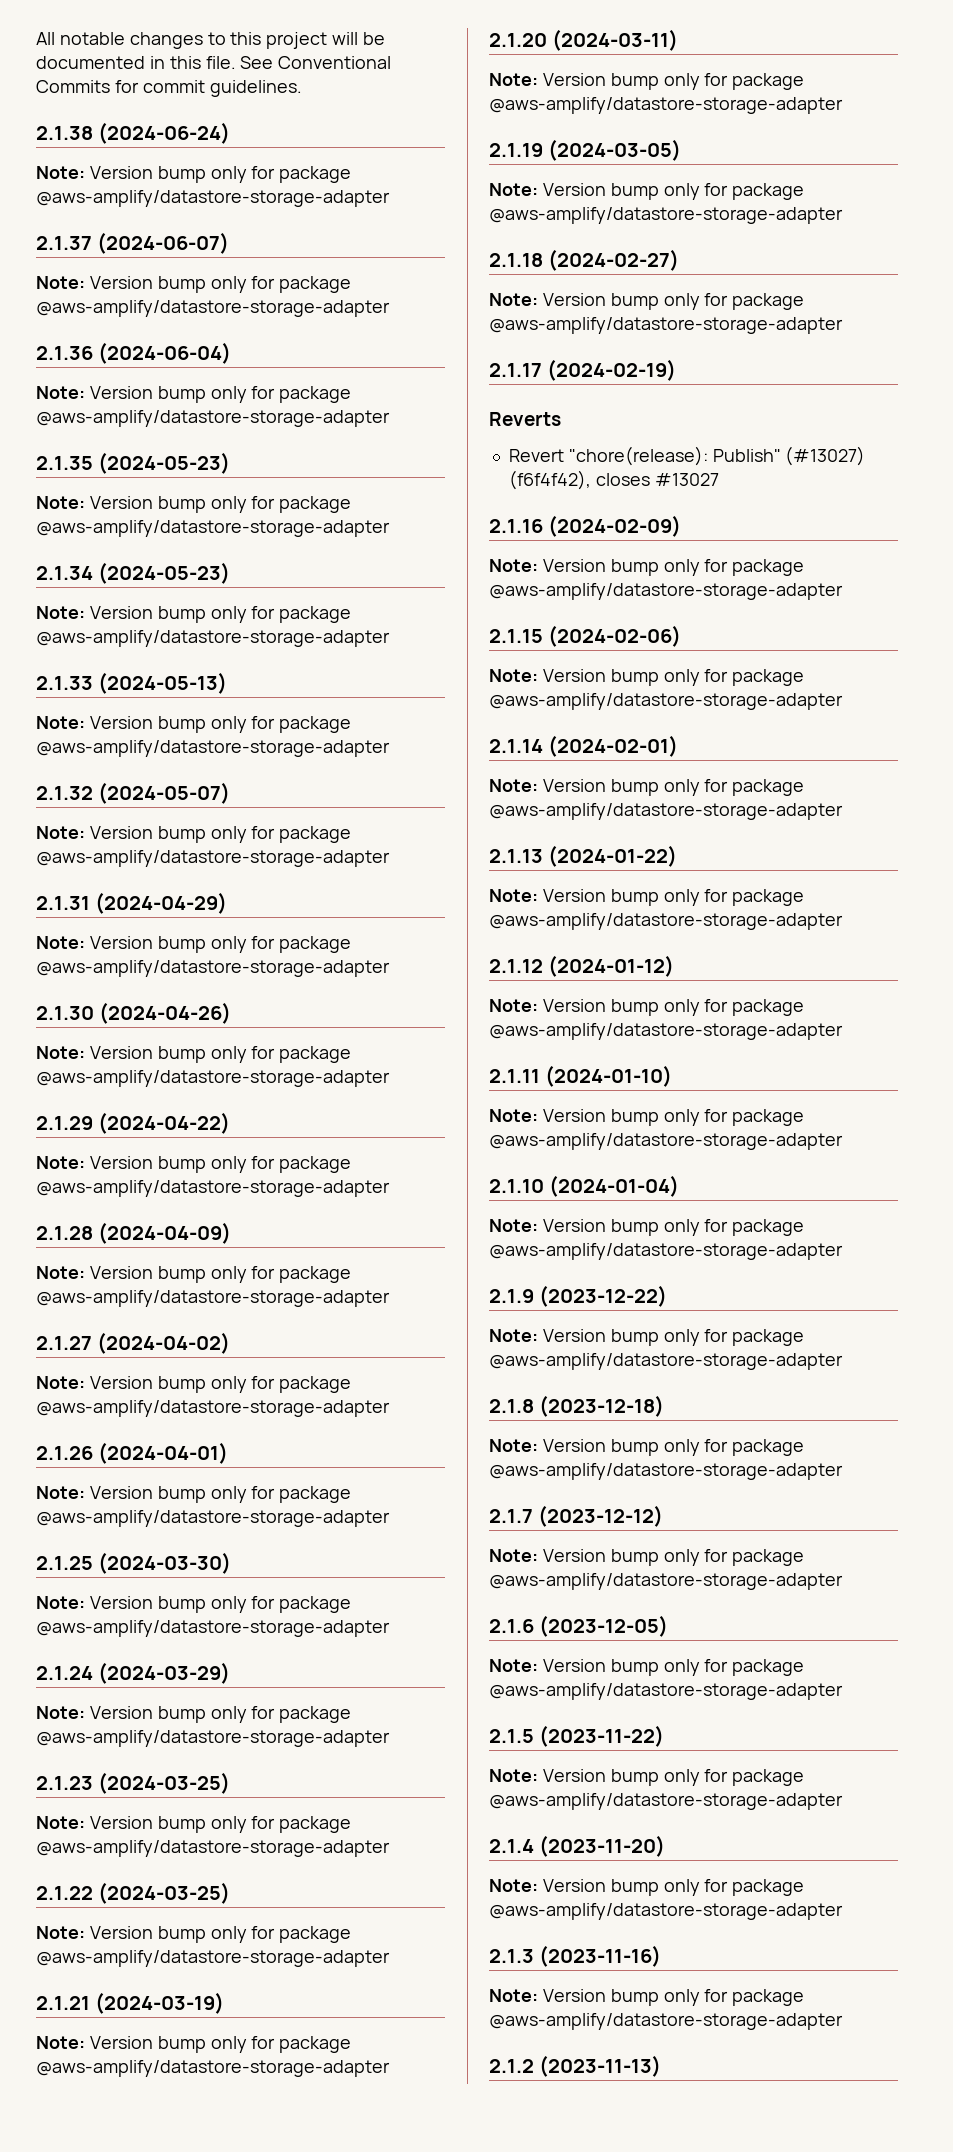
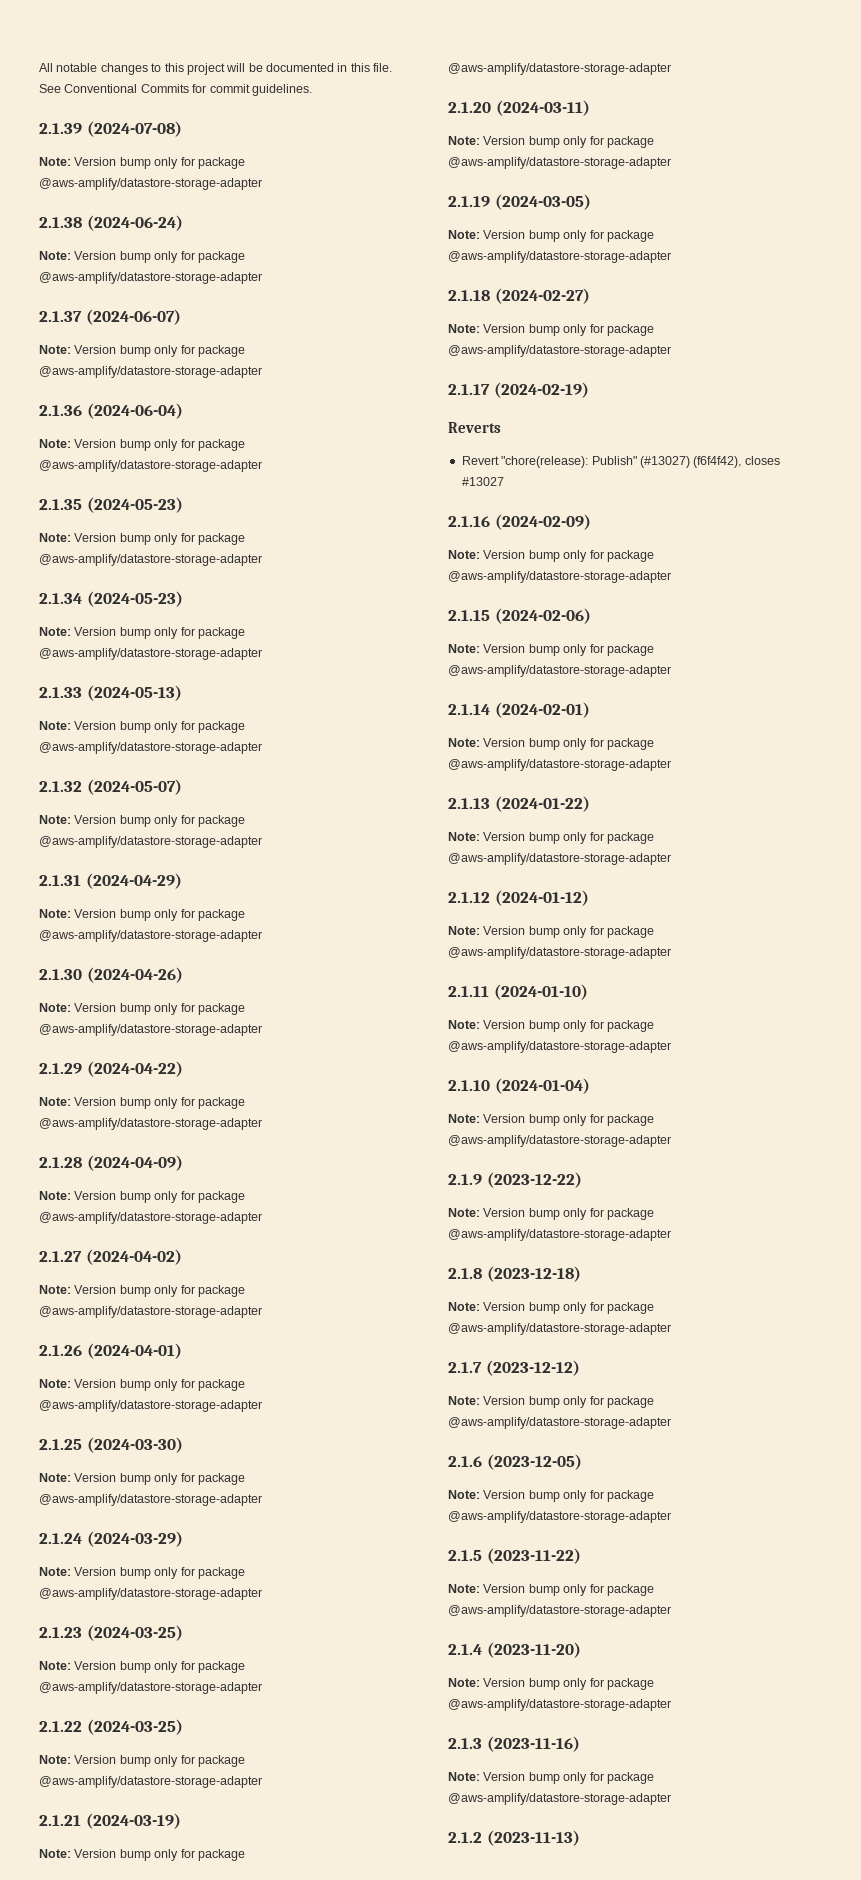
(302, 88) none -> [39,121,182,137] [39,157,245,169] [39,178,262,190] // 2.1.39 (2024-07-08) // Note: Version bump only for package @aws-amplify/datastore-storage-adapter

